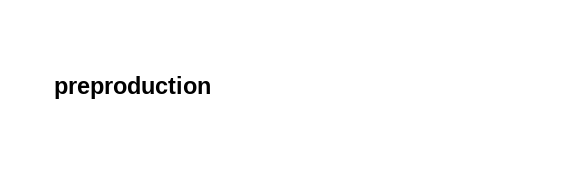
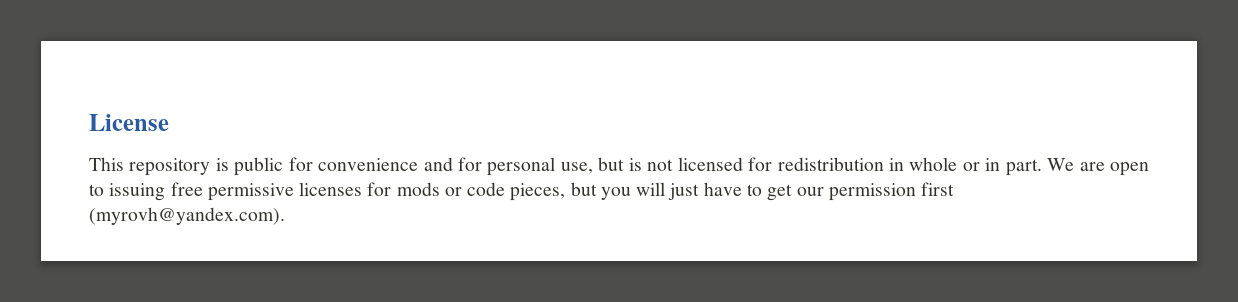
[54,76,211,99] preproduction -> [89,114,169,131] [89,157,1149,176] [89,182,955,201] [89,207,285,225] License // This repository is public for convenience and for personal use, but is not licensed for redistribution in whole or in part. We are open to issuing free permissive licenses for mods or code pieces, but you will just have to get our permission first (myrovh@yandex.com).

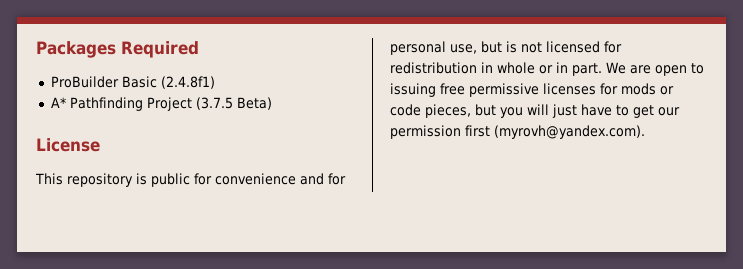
(89, 122) none -> [36,41,199,58] [50,76,215,89] [50,97,272,111] Packages Required // ProBuilder Basic (2.4.8f1) // A* Pathfinding Project (3.7.5 Beta) //

